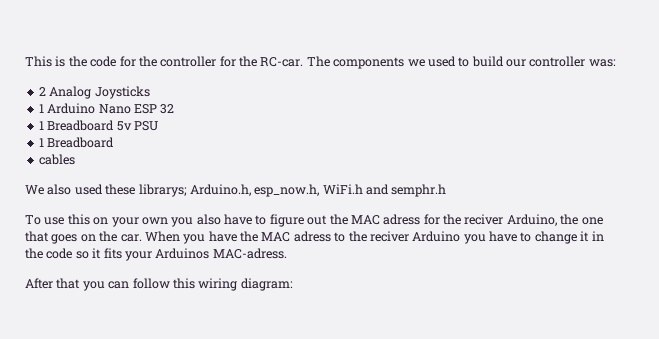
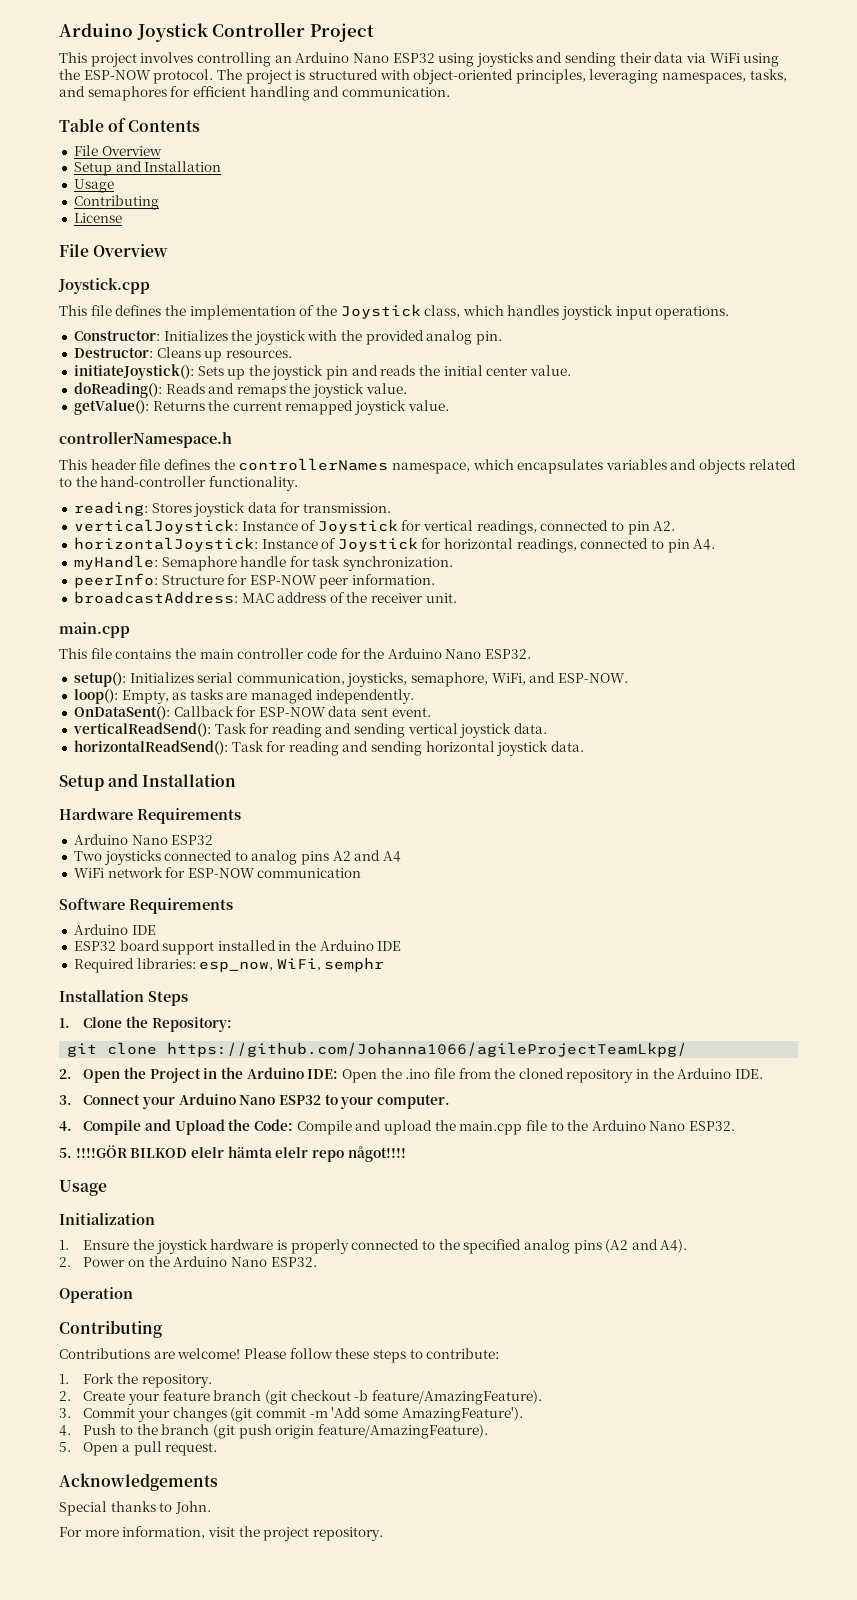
[25,56,616,69] [38,86,150,99] [38,103,175,114] [38,120,158,131] [38,137,115,148] [38,154,75,165] [25,184,447,197] [25,214,603,227] [25,231,604,244] [25,248,287,261] [25,278,293,291] This is the code for the controller for the RC-car. The components we used to build our controller was: // 2 Analog Joysticks // 1 Arduino Nano ESP 32 // 1 Breadboard 5v PSU // 1 Breadboard // cables // We also used these librarys; Arduino.h, esp_now.h, WiFi.h and semphr.h // To use this on your own you also have to figure out the MAC adress for the reciver Arduino, the one that goes on the car. When you have the MAC adress to the reciver Arduino you have to change it in the code so it fits your Arduinos MAC-adress. // After that you can follow this wiring diagram: -> [59,22,374,42] [59,52,780,67] [59,69,787,84] [59,86,450,101] [59,118,201,132] [73,145,162,156] [73,161,222,176] [73,179,114,193] [73,195,159,210] [73,213,122,223] [59,244,169,257] [58,278,150,294] [59,304,730,320] [73,330,503,345] [73,347,292,362] [73,364,571,380] [73,382,407,398] [73,400,449,415] [59,432,232,448] [59,458,796,474] [59,476,298,491] [73,501,392,517] [73,519,676,535] [73,537,716,553] [73,555,454,571] [73,573,436,589] [73,591,457,604] [59,622,130,638] [59,648,532,659] [73,672,629,687] [73,689,414,704] [73,706,431,720] [72,722,548,738] [73,740,585,756] [59,773,237,791] [59,808,241,824] [73,834,214,845] [73,850,402,865] [73,867,362,878] [59,898,233,914] [73,924,156,935] [73,940,402,955] [73,957,385,973] [59,990,188,1006] [59,1016,232,1032] [67,1042,688,1057] [59,1067,764,1083] [59,1093,450,1109] [59,1119,736,1135] [59,1145,406,1162] [59,1180,107,1196] [59,1213,155,1225] [59,1239,688,1254] [59,1256,317,1267] [59,1287,133,1303] [59,1320,162,1338] [59,1348,500,1363] [59,1373,212,1388] [59,1390,542,1405] [59,1407,523,1422] [59,1424,488,1439] [59,1441,218,1456] [59,1473,218,1491] [59,1501,211,1516] [59,1526,383,1541] Arduino Joystick Controller Project // This project involves controlling an Arduino Nano ESP32 using joysticks and sending their data via WiFi using the ESP-NOW protocol. The project is structured with object-oriented principles, leveraging namespaces, tasks, and semaphores for efficient handling and communication. // Table of Contents // File Overview // Setup and Installation // Usage // Contributing // License // File Overview // Joystick.cpp // This file defines the implementation of the Joystick class, which handles joystick input operations. // Constructor: Initializes the joystick with the provided analog pin. // Destructor: Cleans up resources. // initiateJoystick(): Sets up the joystick pin and reads the initial center value. // doReading(): Reads and remaps the joystick value. // getValue(): Returns the current remapped joystick value. // controllerNamespace.h // This header file defines the controllerNames namespace, which encapsulates variables and objects related to the hand-controller functionality. // reading: Stores joystick data for transmission. // verticalJoystick: Instance of Joystick for vertical readings, connected to pin A2. // horizontalJoystick: Instance of Joystick for horizontal readings, connected to pin A4. // myHandle: Semaphore handle for task synchronization. // peerInfo: Structure for ESP-NOW peer information. // broadcastAddress: MAC address of the receiver unit. // main.cpp // This file contains the main controller code for the Arduino Nano ESP32. // setup(): Initializes serial communication, joysticks, semaphore, WiFi, and ESP-NOW. // loop(): Empty, as tasks are managed independently. // OnDataSent(): Callback for ESP-NOW data sent event. // verticalReadSend(): Task for reading and sending vertical joystick data. // horizontalReadSend(): Task for reading and sending horizontal joystick data. // Setup and Installation // Hardware Requirements // Arduino Nano ESP32 // Two joysticks connected to analog pins A2 and A4 // WiFi network for ESP-NOW communication // Software Requirements // Arduino IDE // ESP32 board support installed in the Arduino IDE // Required libraries: esp_now, WiFi, semphr // Installation Steps // 1. Clone the Repository: // git clone https://github.com/Johanna1066/agileProjectTeamLkpg/ // 2. Open the Project in the Arduino IDE: Open the .ino file from the cloned repository in the Arduino IDE. // 3. Connect your Arduino Nano ESP32 to your computer. // 4. Compile and Upload the Code: Compile and upload the main.cpp file to the Arduino Nano ESP32. // 5. !!!!GÖR BILKOD elelr hämta elelr repo något!!!! // Usage // Initialization // 1. Ensure the joystick hardware is properly connected to the specified analog pins (A2 and A4). // 2. Power on the Arduino Nano ESP32. // Operation // Contributing // Contributions are welcome! Please follow these steps to contribute: // 1. Fork the repository. // 2. Create your feature branch (git checkout -b feature/AmazingFeature). // 3. Commit your changes (git commit -m 'Add some AmazingFeature'). // 4. Push to the branch (git push origin feature/AmazingFeature). // 5. Open a pull request. // Acknowledgements // Special thanks to John. // For more information, visit the project repository.

